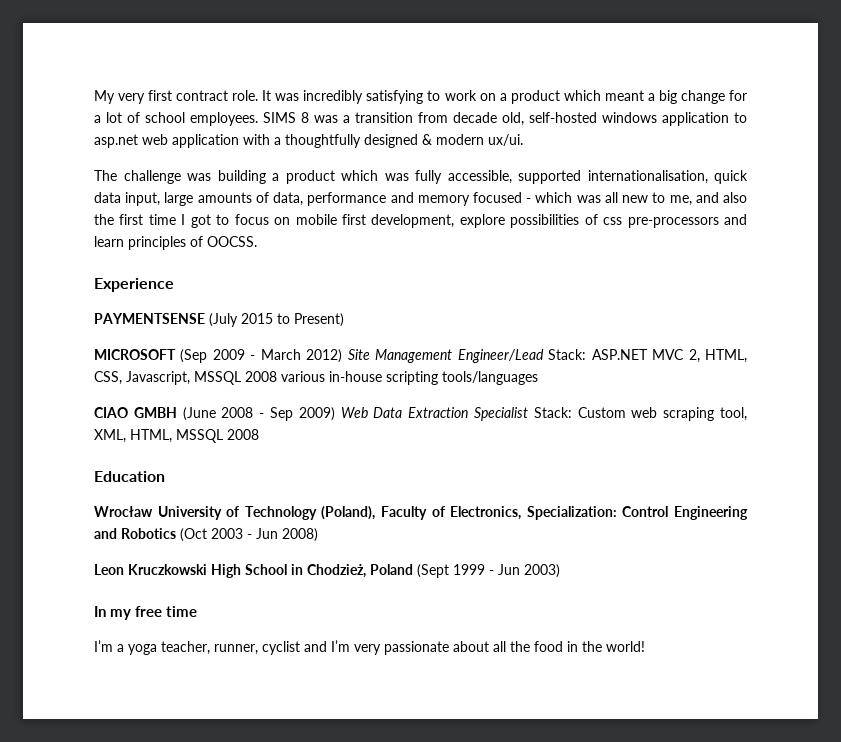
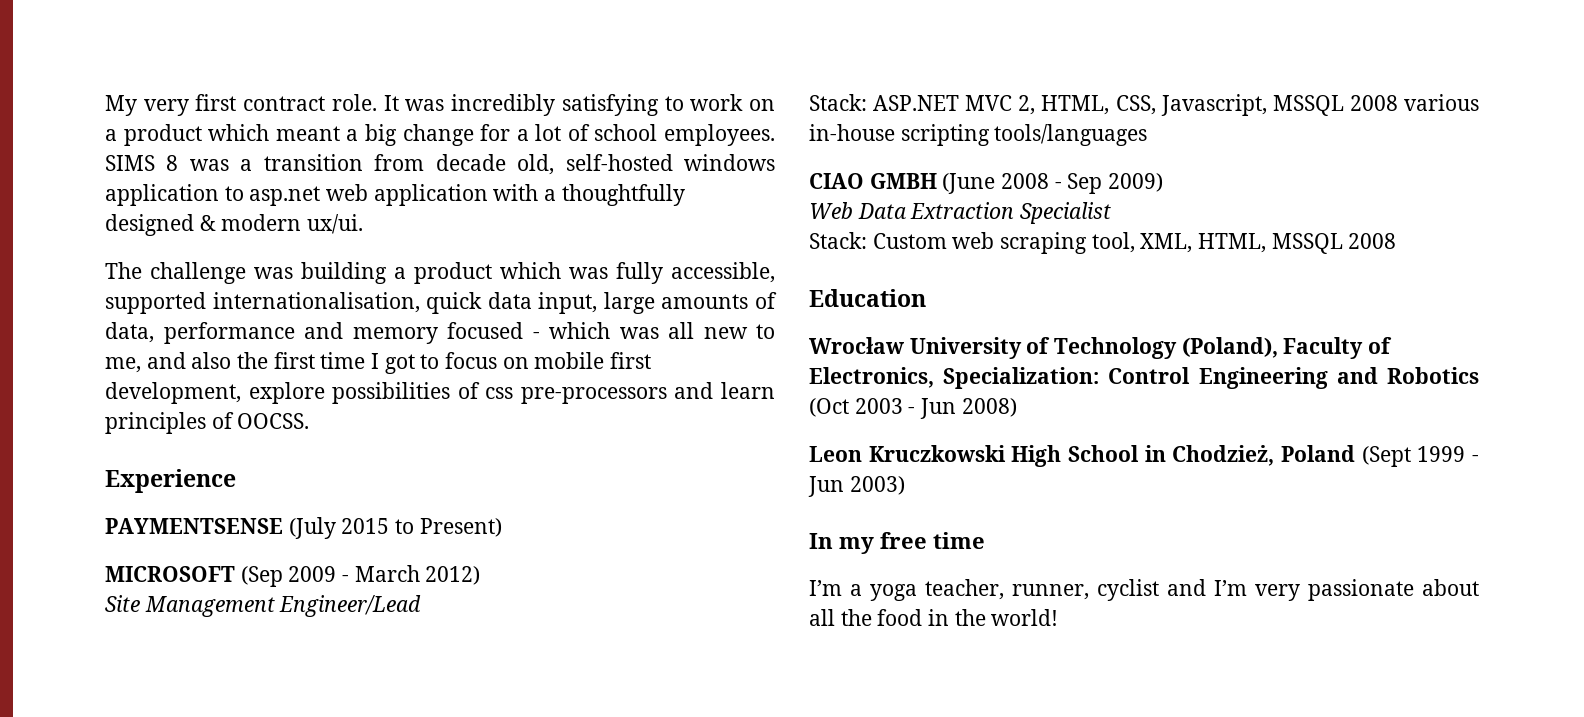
(343, 356) none -> (481, 575) //
(544, 356) none -> (422, 606) //
(335, 414) none -> (1164, 182) //
(528, 414) none -> (1112, 213) //

